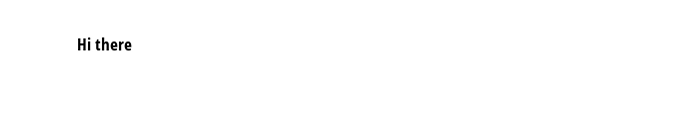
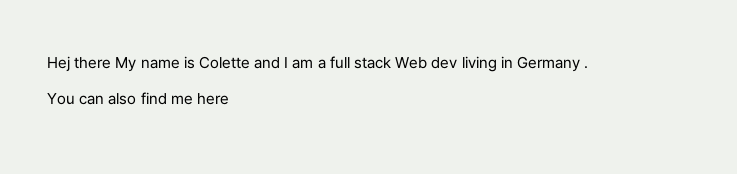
[77,37,134,51] Hi there -> [47,56,589,72] [47,92,229,105] Hej there My name is Colette and I am a full stack Web dev living in Germany . // You can also find me here

